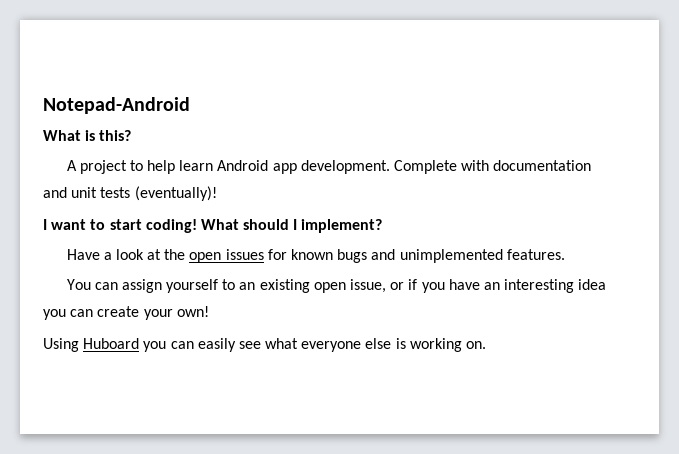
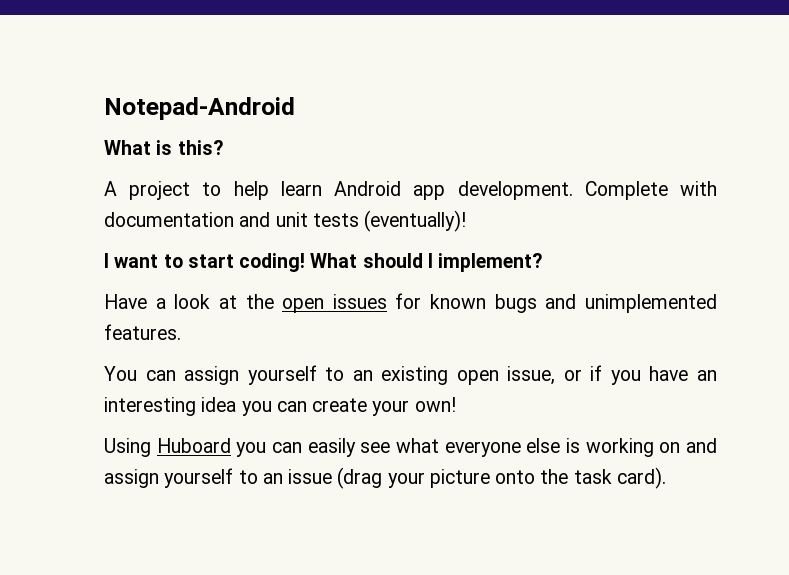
[466,341,487,349] on. -> [659,438,717,453] [104,467,666,489] on and assign yourself to an issue (drag your picture onto the task card).

